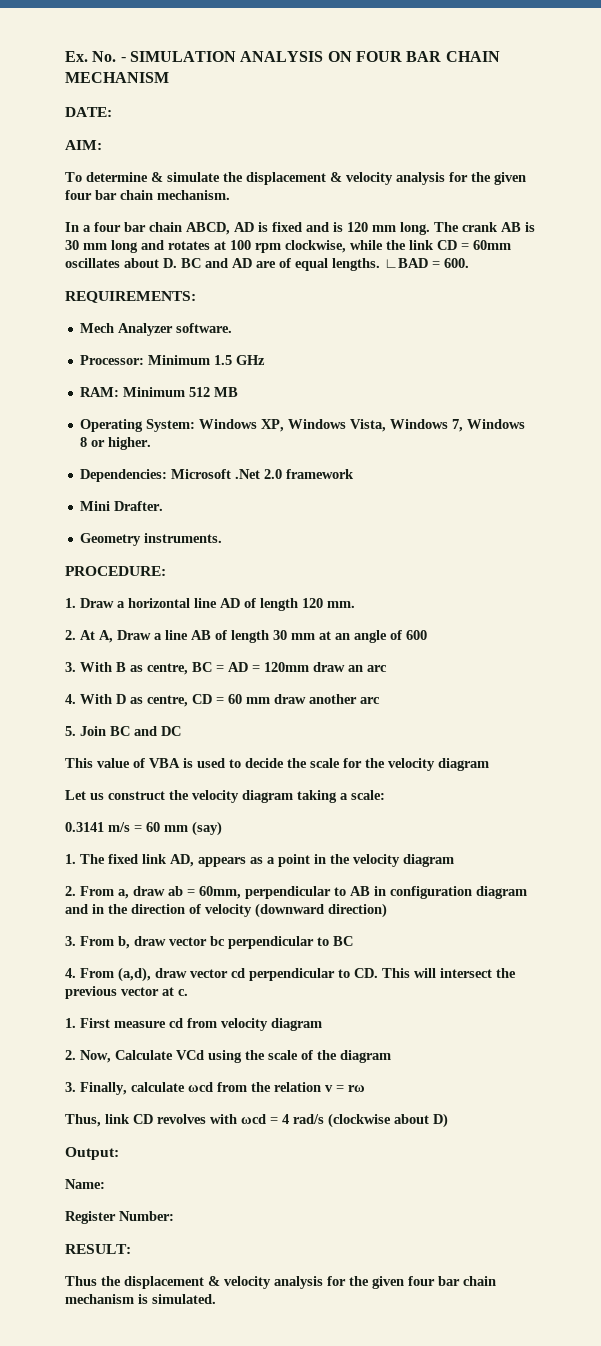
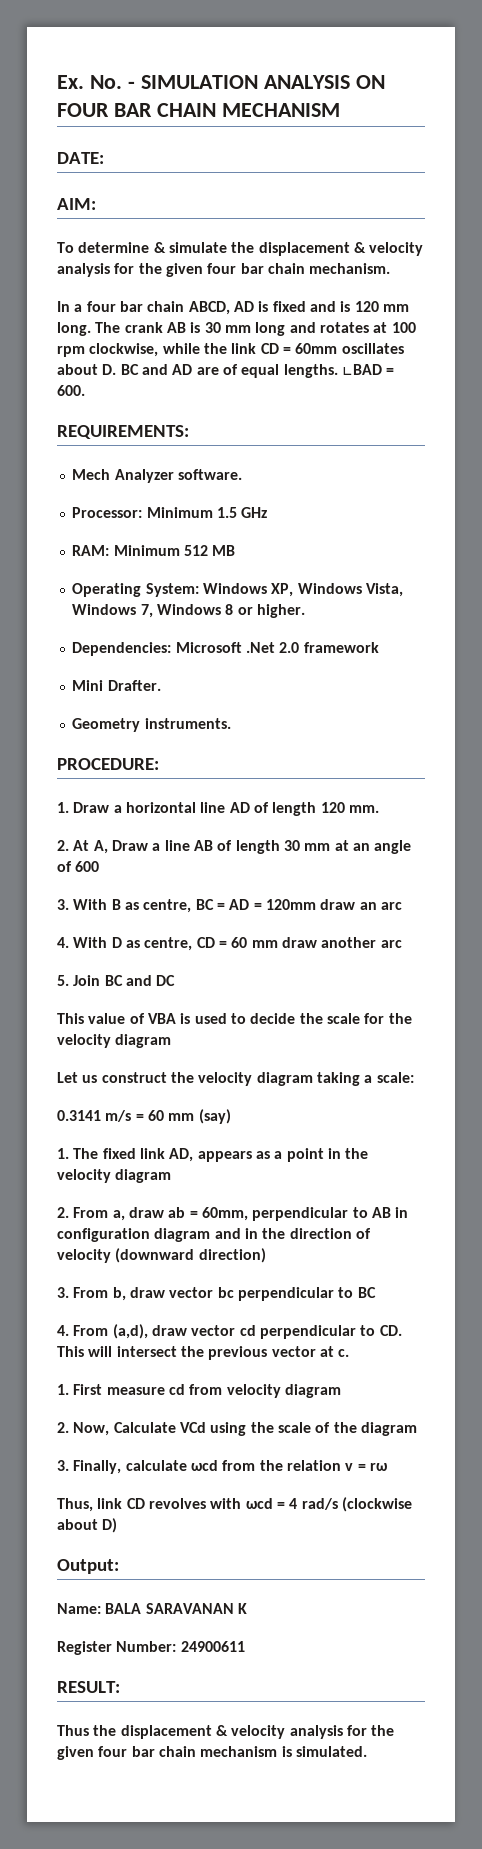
(105, 1184) none -> [105,1603,247,1614] BALA SARAVANAN K
(174, 1216) none -> [180,1641,245,1652] 24900611

